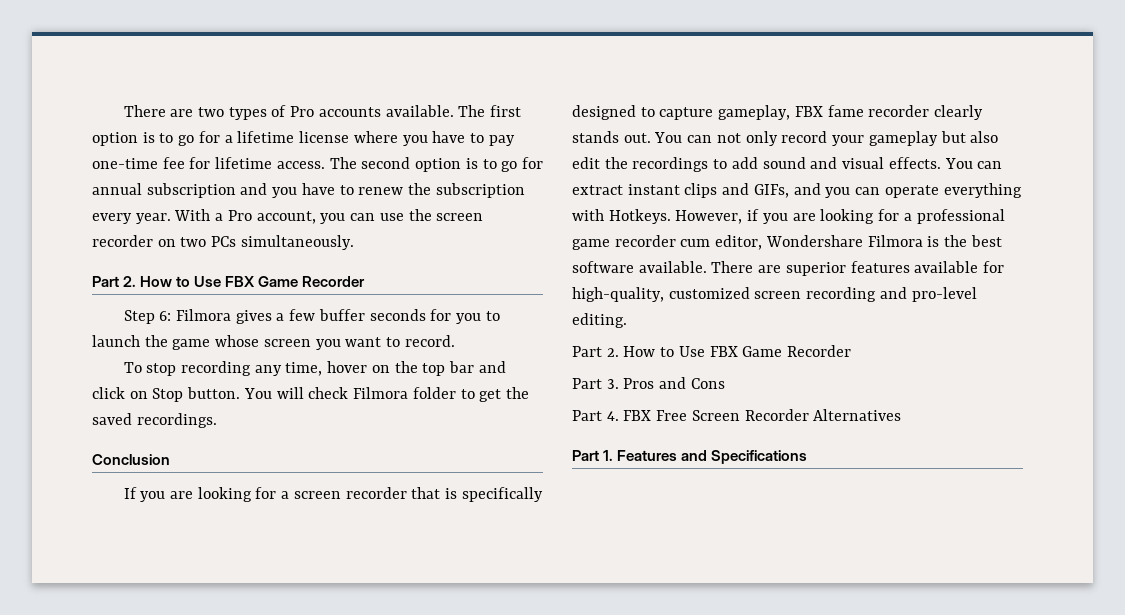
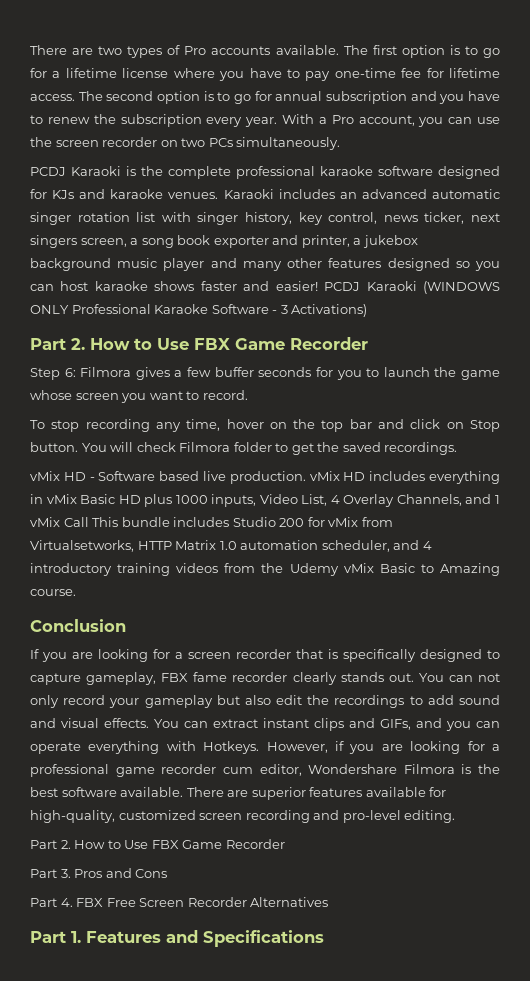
(354, 242) none -> [30,166,500,179] [30,189,500,199] [30,212,501,225] [30,235,418,248] [30,258,501,271] [30,281,501,294] [30,304,368,317] // PCDJ Karaoki is the complete professional karaoke software designed for KJs and karaoke venues. Karaoki includes an advanced automatic singer rotation list with singer history, key control, news ticker, next singers screen, a song book exporter and printer, a jukebox background music player and many other features designed so you can host karaoke shows faster and easier! PCDJ Karaoki (WINDOWS ONLY Professional Karaoke Software - 3 Activations)
(217, 420) none -> [30,471,501,484] [30,494,501,507] [30,517,393,527] [30,540,432,552] [30,563,500,576] [30,589,76,596] // vMix HD - Software based live production. vMix HD includes everything in vMix Basic HD plus 1000 inputs, Video List, 4 Overlay Channels, and 1 vMix Call This bundle includes Studio 200 for vMix from Virtualsetworks, HTTP Matrix 1.0 automation scheduler, and 4 introductory training videos from the Udemy vMix Basic to Amazing course.

